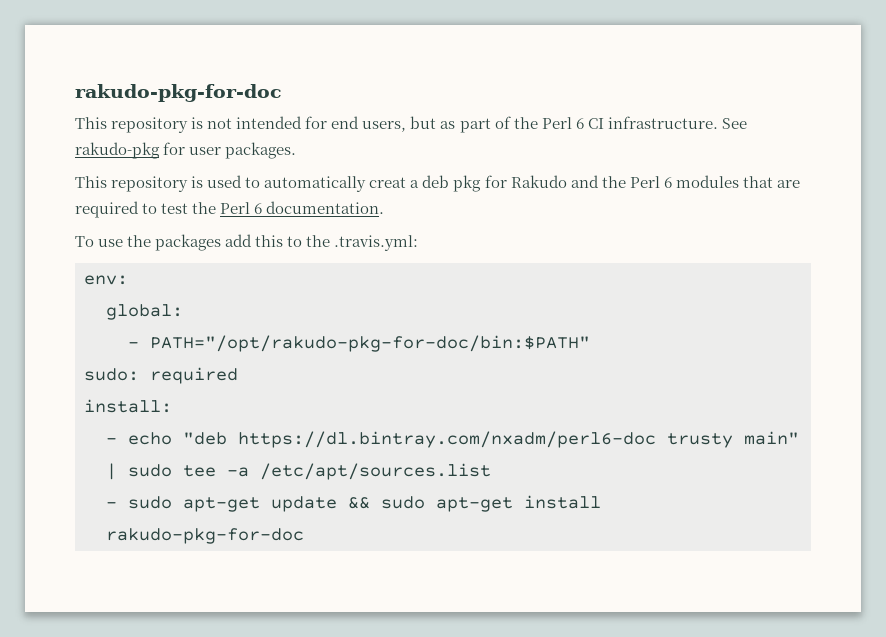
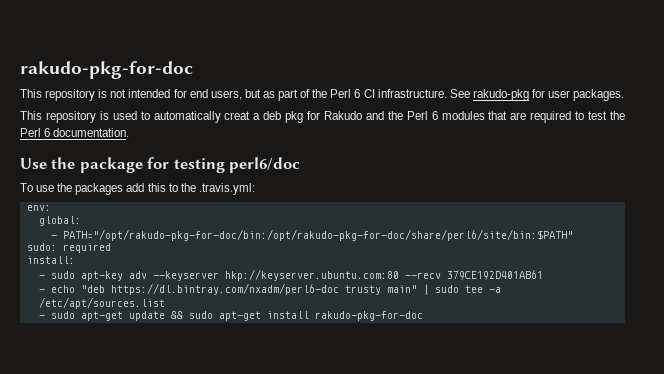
(385, 207) none -> [20,157,301,173] // Use the package for testing perl6/doc
[150,335,590,352] PATH="/opt/rakudo-pkg-for-doc/bin:$PATH" -> [62,229,573,241] PATH="/opt/rakudo-pkg-for-doc/bin:/opt/rakudo-pkg-for-doc/share/perl6/site/bin:$PATH"
(172, 406) none -> [38,269,543,281] // - sudo apt-key adv --keyserver hkp://keyserver.ubuntu.com:80 --recv 379CE192D401AB61

